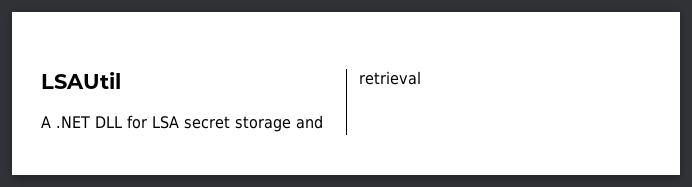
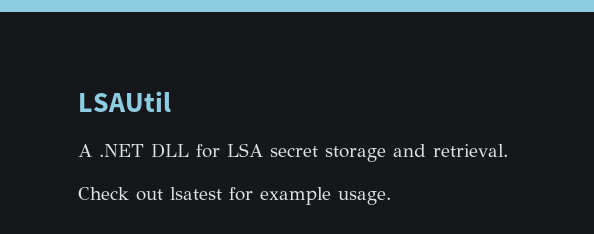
[359,71,421,85] retrieval -> [433,144,508,157] [78,187,391,205] retrieval. // Check out lsatest for example usage.

